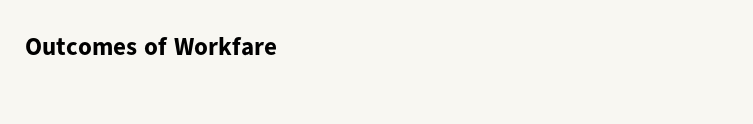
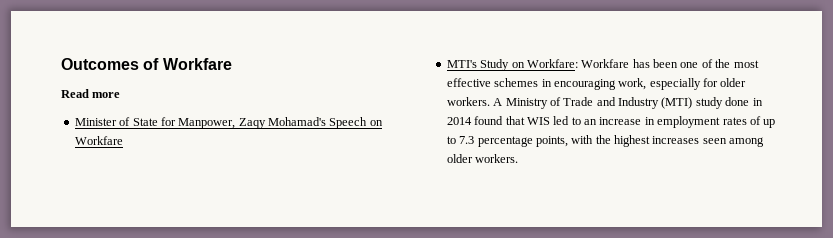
(277, 46) none -> [61,89,121,98] [74,117,383,129] [74,136,123,145] [446,59,759,71] [446,78,747,90] [446,97,763,109] [446,116,776,128] [446,135,765,147] [446,154,519,163] // Read more // Minister of State for Manpower, Zaqy Mohamad's Speech on Workfare // MTI's Study on Workfare: Workfare has been one of the most effective schemes in encouraging work, especially for older workers. A Ministry of Trade and Industry (MTI) study done in 2014 found that WIS led to an increase in employment rates of up to 7.3 percentage points, with the highest increases seen among older workers.

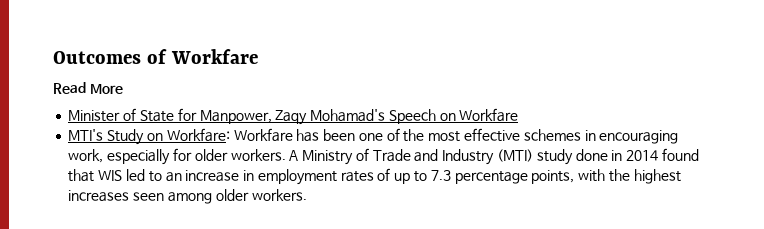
[92,92,121,98] more -> [89,84,123,94] More

